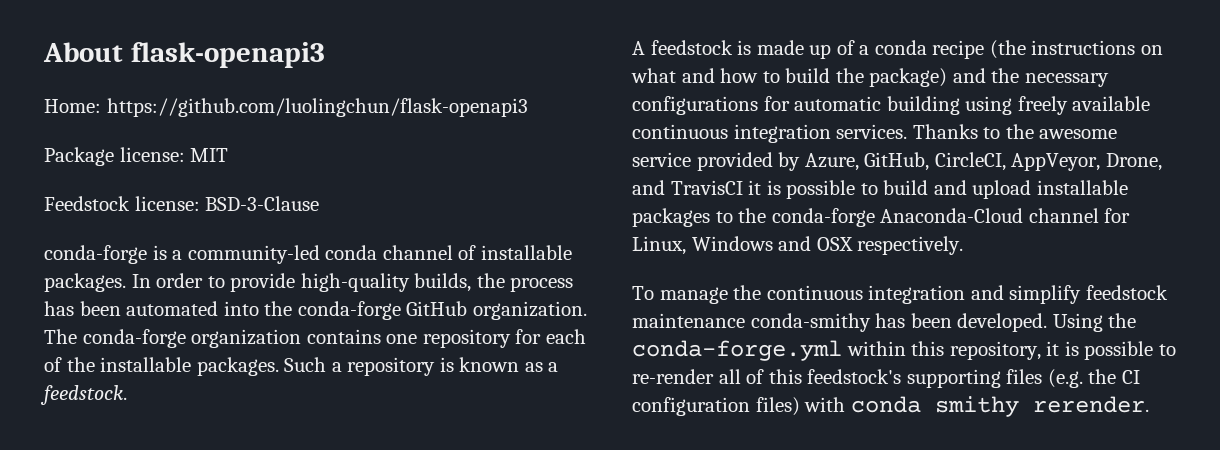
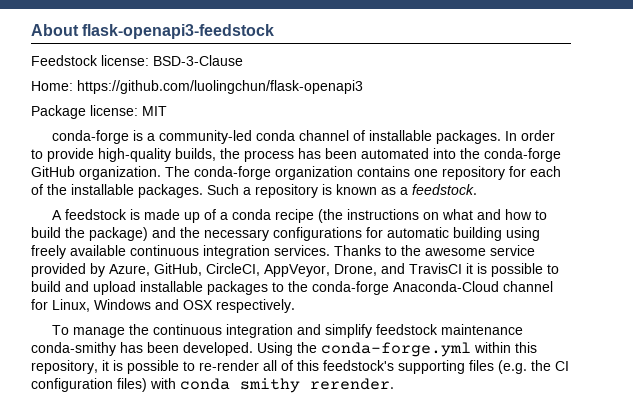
[130,42,325,68] flask-openapi3 -> [82,24,275,39] [31,55,243,66] flask-openapi3-feedstock // Feedstock license: BSD-3-Clause
[44,196,320,211] // Feedstock license: BSD-3-Clause -> (167, 111) none

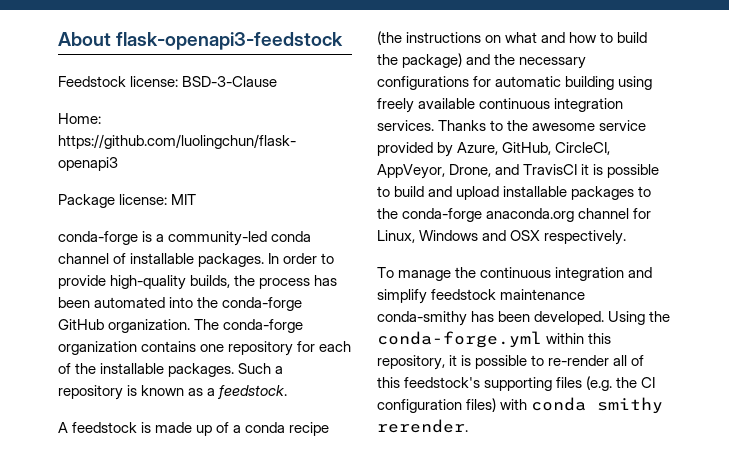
[393,281,499,292] Anaconda-Cloud -> [486,208,575,222] anaconda.org

